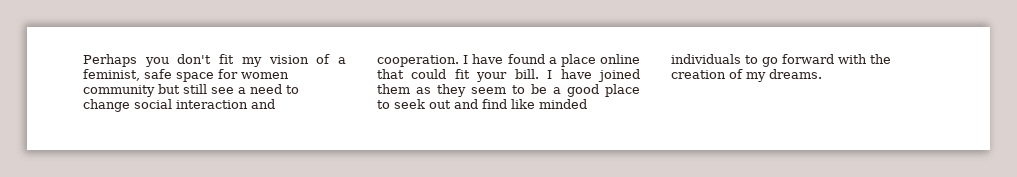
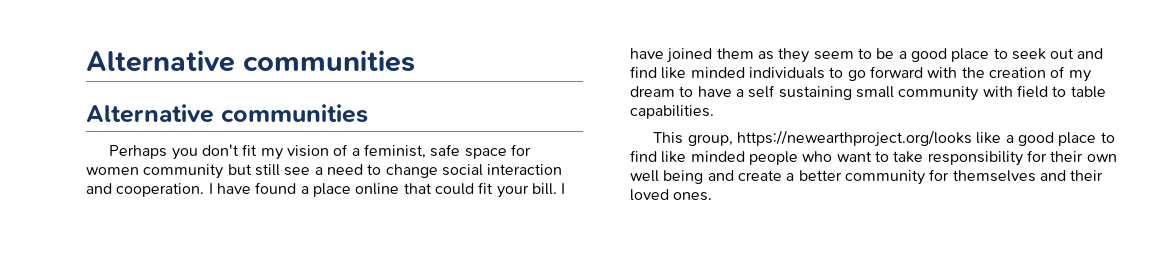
(83, 60) none -> [86,50,415,72] [86,104,368,123] Alternative communities // Alternative communities //
[769,69,822,79] dreams. -> [630,85,1106,101] [630,105,714,119] [653,130,1115,147] [630,150,1117,166] [630,169,1104,185] [630,189,713,201] dream to have a self sustaining small community with field to table capabilities. // This group, https://newearthproject.org/looks like a good place to find like minded people who want to take responsibility for their own well being and create a better community for themselves and their loved ones.

